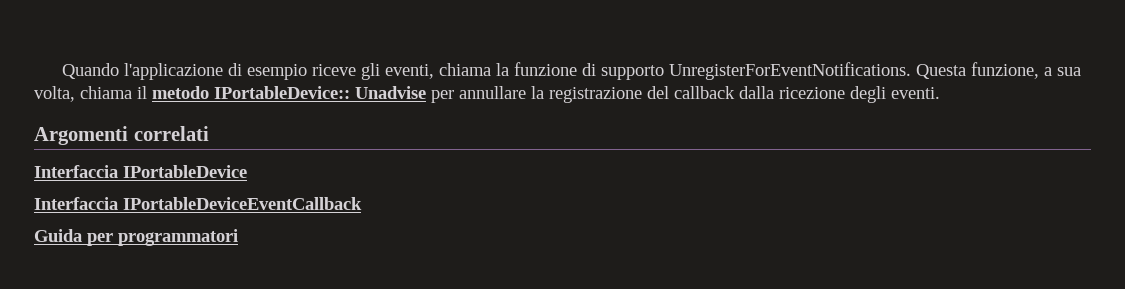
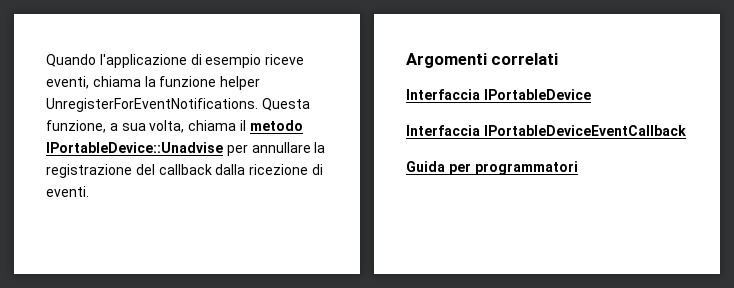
[360,63,380,80] gli -> (305, 59) none
[581,63,664,80] di supporto -> [220,76,261,90] helper
[214,86,426,99] IPortableDevice:: Unadvise -> [46,142,223,153] IPortableDevice::Unadvise
[850,86,886,103] degli -> [311,164,323,175] di

